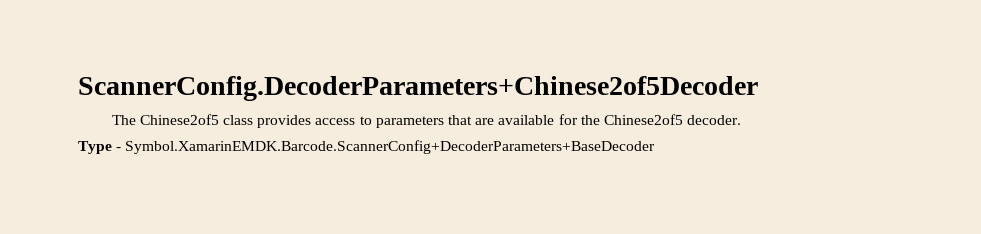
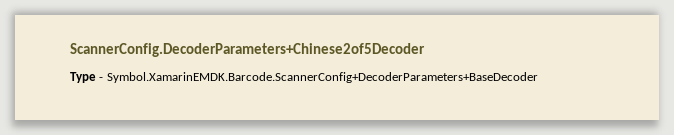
[111,114,742,128] // The Chinese2of5 class provides access to parameters that are available for the Chinese2of5 decoder. -> (425, 50) none

